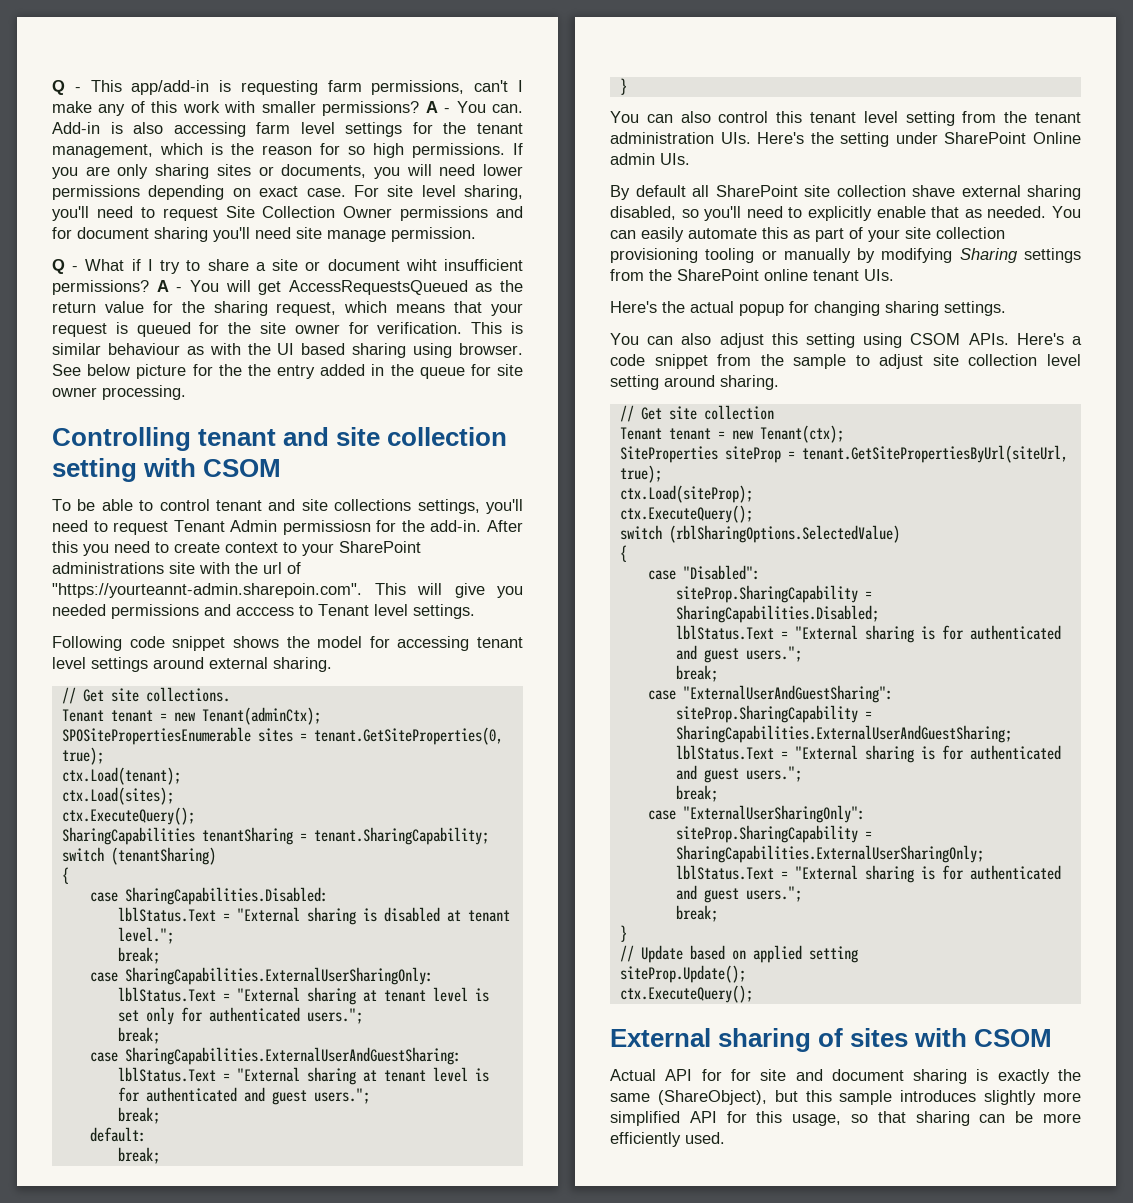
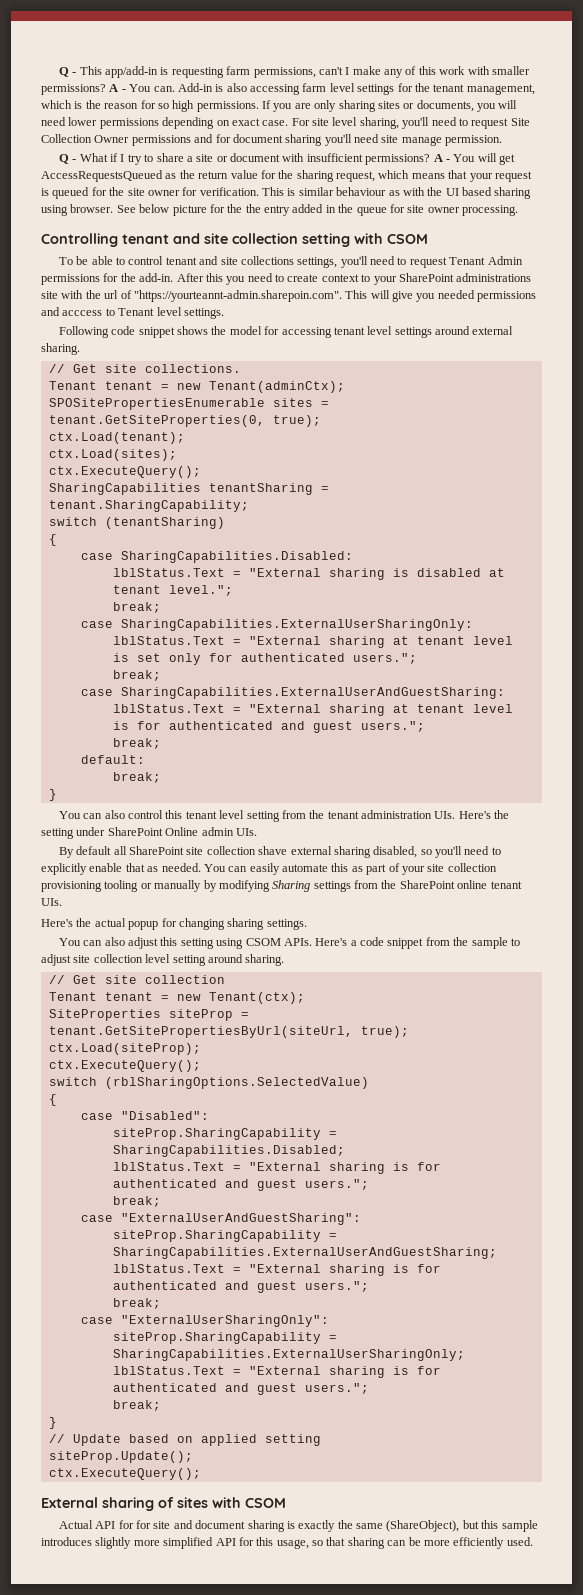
[405,259,437,271] wiht -> [282,153,305,162] with
[282,520,371,535] permissiosn -> [41,274,100,285] permissions

